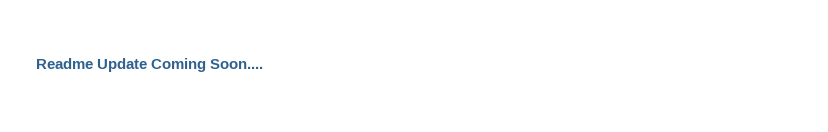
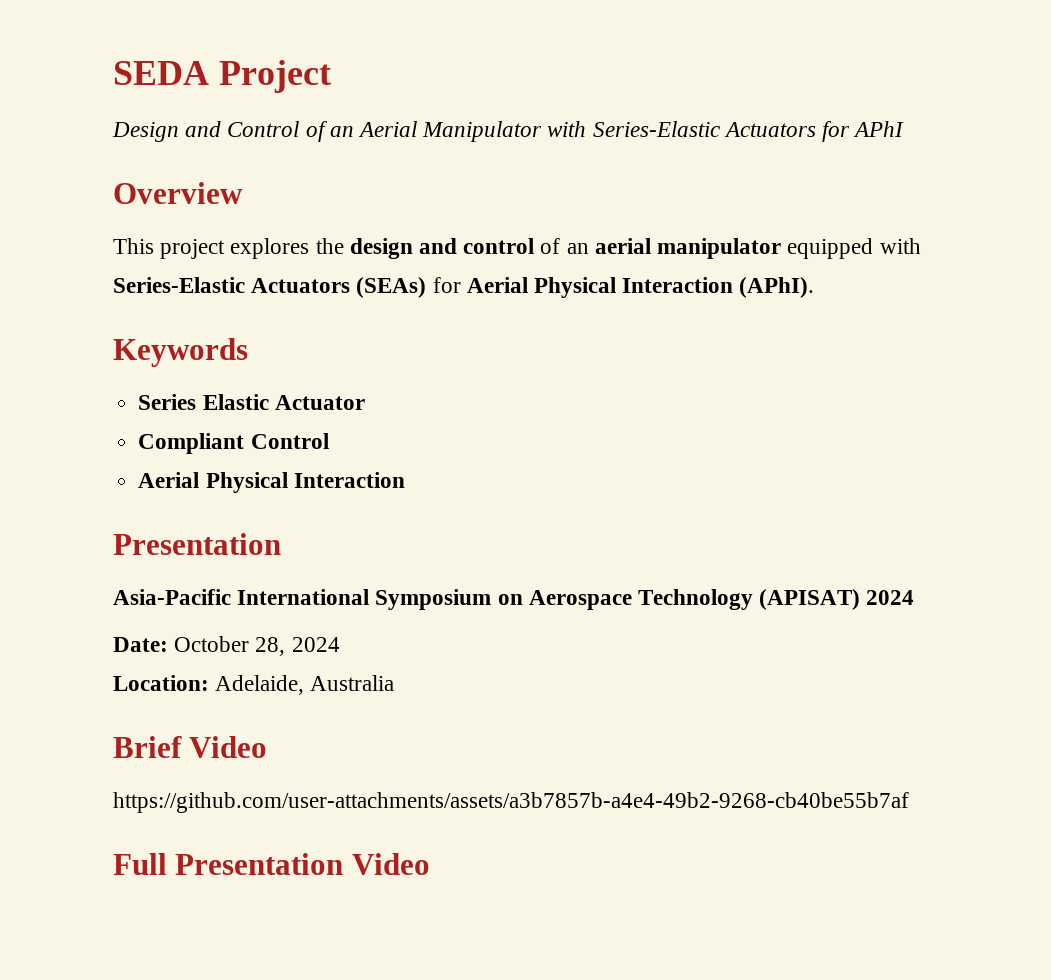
[36,58,264,72] Readme Update Coming Soon.... -> [113,60,331,93] [112,121,905,142] [113,182,243,204] [113,238,921,259] [113,277,815,298] [113,338,248,367] [138,394,365,410] [138,433,329,454] [138,472,405,493] [113,533,281,555] [113,589,915,610] [113,636,340,656] [113,675,395,695] [113,736,268,758] [113,792,909,813] [113,853,430,875] SEDA Project // Design and Control of an Aerial Manipulator with Series-Elastic Actuators for APhI // Overview // This project explores the design and control of an aerial manipulator equipped with Series-Elastic Actuators (SEAs) for Aerial Physical Interaction (APhI). // Keywords // Series Elastic Actuator // Compliant Control // Aerial Physical Interaction // Presentation // Asia-Pacific International Symposium on Aerospace Technology (APISAT) 2024 // Date: October 28, 2024 // Location: Adelaide, Australia // Brief Video // https://github.com/user-attachments/assets/a3b7857b-a4e4-49b2-9268-cb40be55b7af // Full Presentation Video

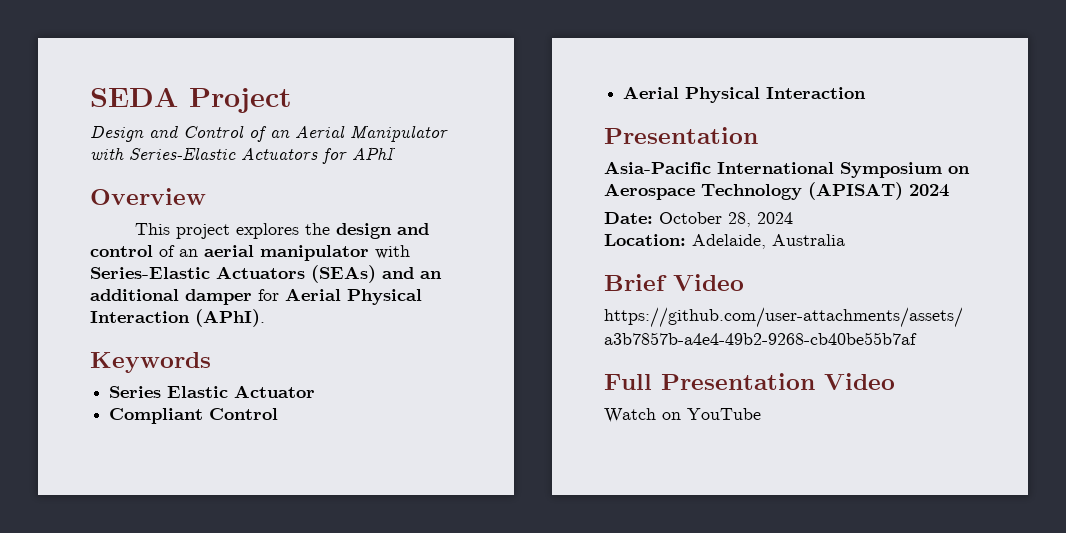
[787,238,874,259] equipped -> (369, 253) none
(427, 287) none -> [382,267,442,279] [90,289,252,305] and an additional damper
(430, 864) none -> [604,408,761,423] // Watch on YouTube

